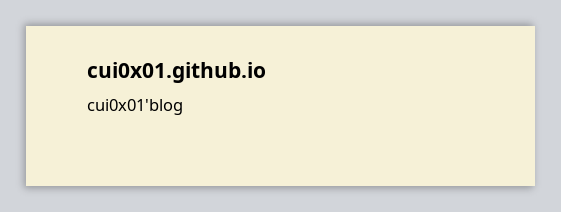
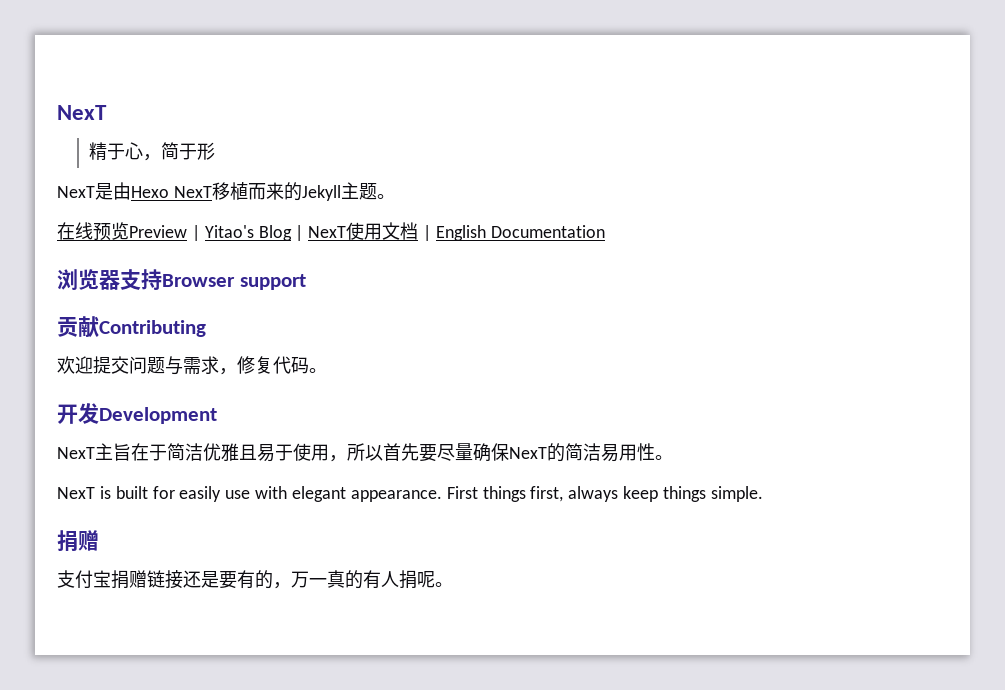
[87,62,266,83] [87,99,183,115] cui0x01.github.io // cui0x01'blog -> [57,105,107,120] [89,142,216,161] [57,181,395,201] [57,222,605,241] [57,269,306,291] [57,316,206,338] [57,356,327,375] [57,403,217,424] [57,443,673,462] [57,486,763,502] [57,530,99,552] [57,570,453,589] NexT // 精于心，简于形 // NexT是由Hexo NexT移植而来的Jekyll主题。 // 在线预览Preview | Yitao's Blog | NexT使用文档 | English Documentation // 浏览器支持Browser support // 贡献Contributing // 欢迎提交问题与需求，修复代码。 // 开发Development // NexT主旨在于简洁优雅且易于使用，所以首先要尽量确保NexT的简洁易用性。 // NexT is built for easily use with elegant appearance. First things first, always keep things simple. // 捐赠 // 支付宝捐赠链接还是要有的，万一真的有人捐呢。

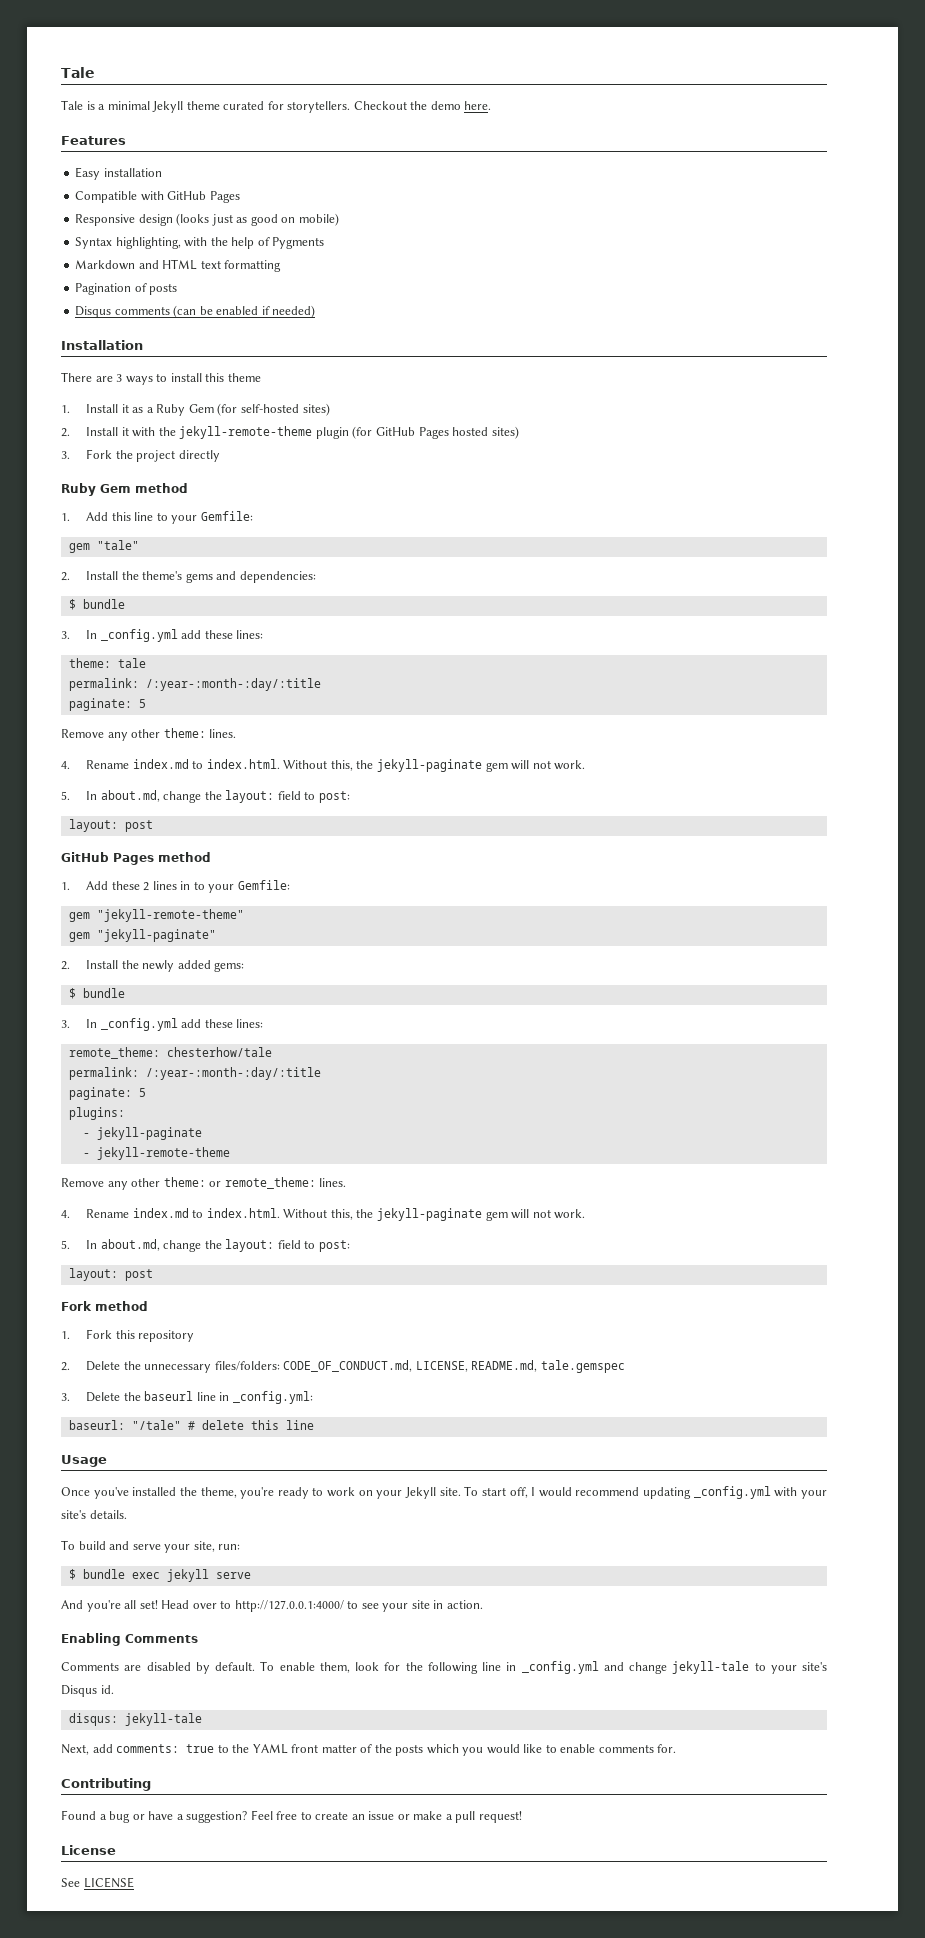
[57,105,107,120] [89,142,216,161] [57,181,395,201] [57,222,605,241] [57,269,306,291] [57,316,206,338] [57,356,327,375] [57,403,217,424] [57,443,673,462] [57,486,763,502] [57,530,99,552] [57,570,453,589] NexT // 精于心，简于形 // NexT是由Hexo NexT移植而来的Jekyll主题。 // 在线预览Preview | Yitao's Blog | NexT使用文档 | English Documentation // 浏览器支持Browser support // 贡献Contributing // 欢迎提交问题与需求，修复代码。 // 开发Development // NexT主旨在于简洁优雅且易于使用，所以首先要尽量确保NexT的简洁易用性。 // NexT is built for easily use with elegant appearance. First things first, always keep things simple. // 捐赠 // 支付宝捐赠链接还是要有的，万一真的有人捐呢。 -> [61,67,95,78] [61,100,492,113] [61,136,126,145] [75,167,162,180] [75,191,240,203] [75,213,339,226] [75,237,325,249] [75,259,282,272] [75,283,178,295] [75,305,316,318] [61,340,143,350] [61,372,261,385] [61,403,330,416] [61,426,519,439] [61,449,220,462] [61,483,188,496] [61,511,253,524] [68,540,139,553] [61,571,316,583] [68,599,125,610] [61,629,264,642] [68,658,146,668] [68,678,321,691] [68,698,146,711] [61,728,237,741] [61,759,586,772] [61,790,350,803] [68,819,153,832] [61,852,211,865] [61,880,290,893] [68,909,244,922] [68,929,216,942] [61,960,245,972] [68,988,125,999] [61,1018,264,1031] [68,1047,272,1059] [68,1067,321,1080] [68,1087,146,1100] [68,1107,125,1120] [82,1127,202,1140] [82,1147,230,1160] [61,1177,347,1190] [61,1208,586,1221] [61,1239,350,1252] [68,1268,153,1281] [61,1301,148,1311] [61,1329,195,1342] [61,1360,625,1373] [61,1391,313,1404] [68,1420,314,1430] [61,1455,107,1467] [61,1486,827,1499] [61,1510,127,1519] [61,1540,241,1553] [68,1569,251,1582] [61,1600,483,1612] [61,1633,198,1646] [61,1661,827,1674] [61,1685,114,1697] [68,1713,202,1726] [61,1744,677,1756] [61,1778,151,1791] [61,1810,522,1823] [61,1845,116,1855] [61,1877,134,1888] Tale // Tale is a minimal Jekyll theme curated for storytellers. Checkout the demo here. // Features // Easy installation // Compatible with GitHub Pages // Responsive design (looks just as good on mobile) // Syntax highlighting, with the help of Pygments // Markdown and HTML text formatting // Pagination of posts // Disqus comments (can be enabled if needed) // Installation // There are 3 ways to install this theme // 1. Install it as a Ruby Gem (for self-hosted sites) // 2. Install it with the jekyll-remote-theme plugin (for GitHub Pages hosted sites) // 3. Fork the project directly // Ruby Gem method // 1. Add this line to your Gemfile: // gem "tale" // 2. Install the theme's gems and dependencies: // $ bundle // 3. In _config.yml add these lines: // theme: tale // permalink: /:year-:month-:day/:title // paginate: 5 // Remove any other theme: lines. // 4. Rename index.md to index.html. Without this, the jekyll-paginate gem will not work. // 5. In about.md, change the layout: field to post: // layout: post // GitHub Pages method // 1. Add these 2 lines in to your Gemfile: // gem "jekyll-remote-theme" // gem "jekyll-paginate" // 2. Install the newly added gems: // $ bundle // 3. In _config.yml add these lines: // remote_theme: chesterhow/tale // permalink: /:year-:month-:day/:title // paginate: 5 // plugins: // - jekyll-paginate // - jekyll-remote-theme // Remove any other theme: or remote_theme: lines. // 4. Rename index.md to index.html. Without this, the jekyll-paginate gem will not work. // 5. In about.md, change the layout: field to post: // layout: post // Fork method // 1. Fork this repository // 2. Delete the unnecessary files/folders: CODE_OF_CONDUCT.md, LICENSE, README.md, tale.gemspec // 3. Delete the baseurl line in _config.yml: // baseurl: "/tale" # delete this line // Usage // Once you've installed the theme, you're ready to work on your Jekyll site. To start off, I would recommend updating _config.yml with your site's details. // To build and serve your site, run: // $ bundle exec jekyll serve // And you're all set! Head over to http://127.0.0.1:4000/ to see your site in action. // Enabling Comments // Comments are disabled by default. To enable them, look for the following line in _config.yml and change jekyll-tale to your site's Disqus id. // disqus: jekyll-tale // Next, add comments: true to the YAML front matter of the posts which you would like to enable comments for. // Contributing // Found a bug or have a suggestion? Feel free to create an issue or make a pull request! // License // See LICENSE

